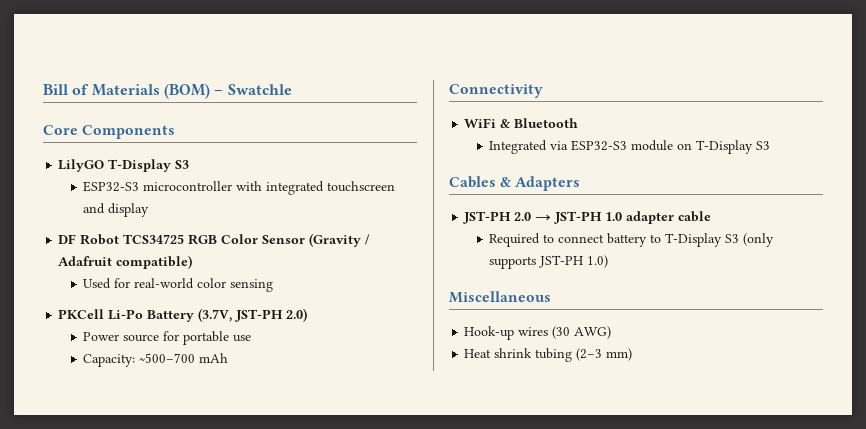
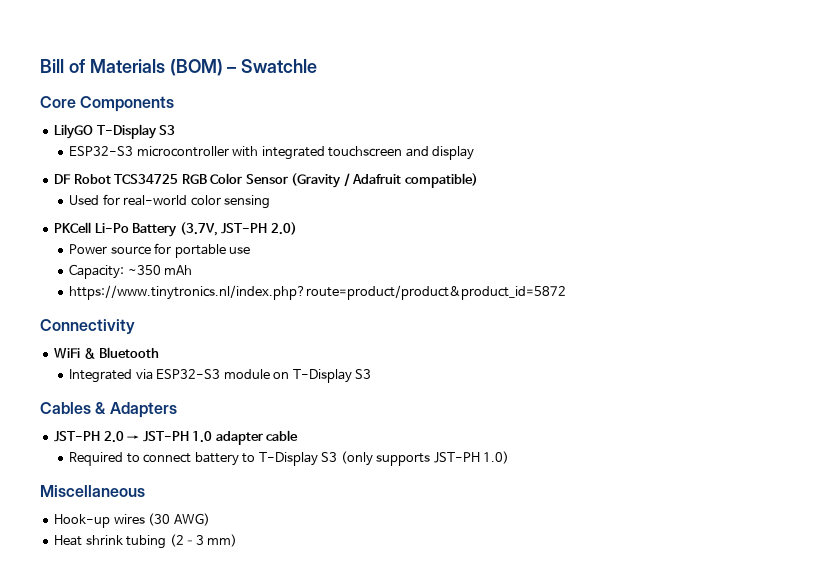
[139,353,196,363] ~500–700 -> [127,265,161,275] ~350
(229, 358) none -> [69,285,567,300] // https://www.tinytronics.nl/index.php?route=product/product&product_id=5872

